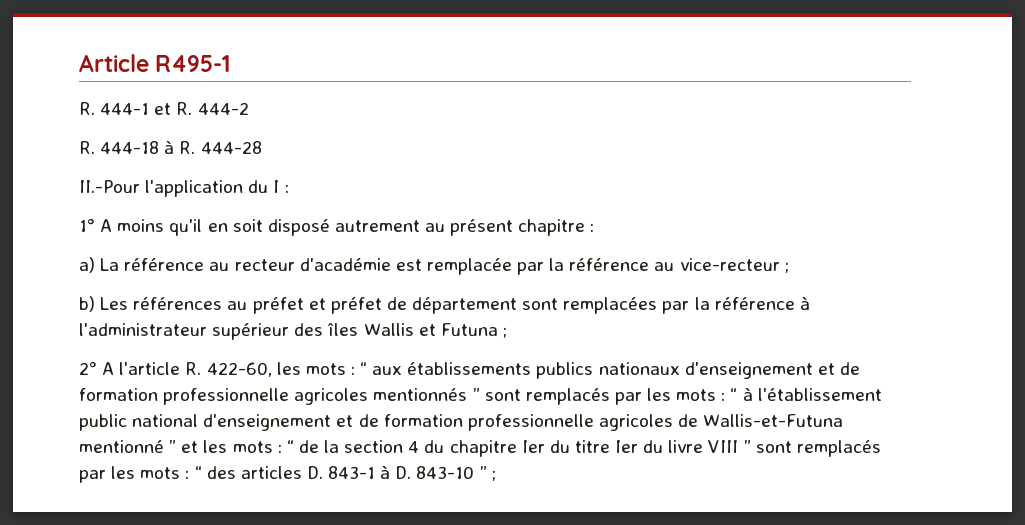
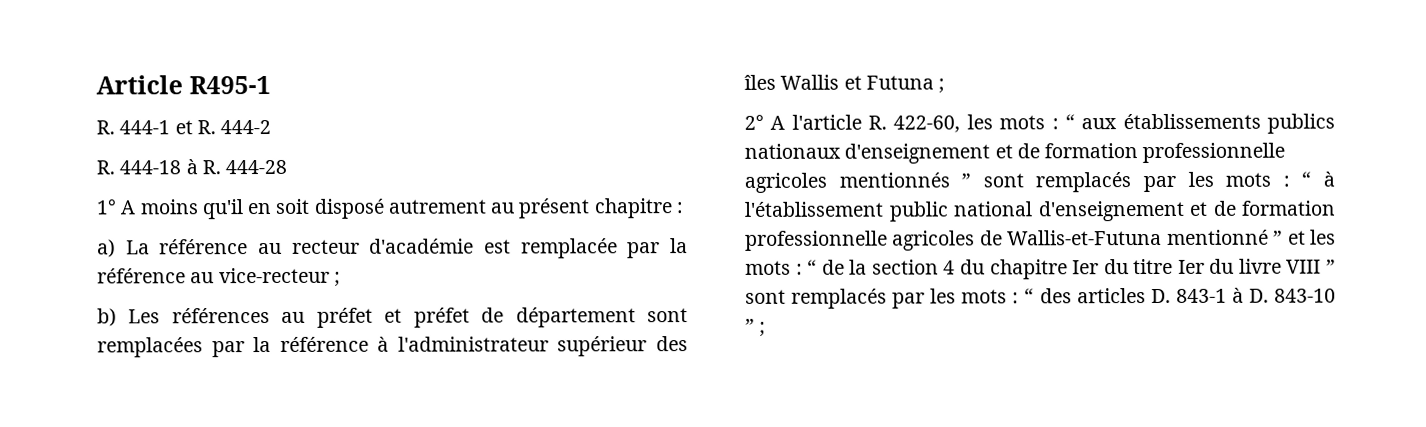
[79,180,289,197] // II.-Pour l'application du I : -> (288, 167) none

